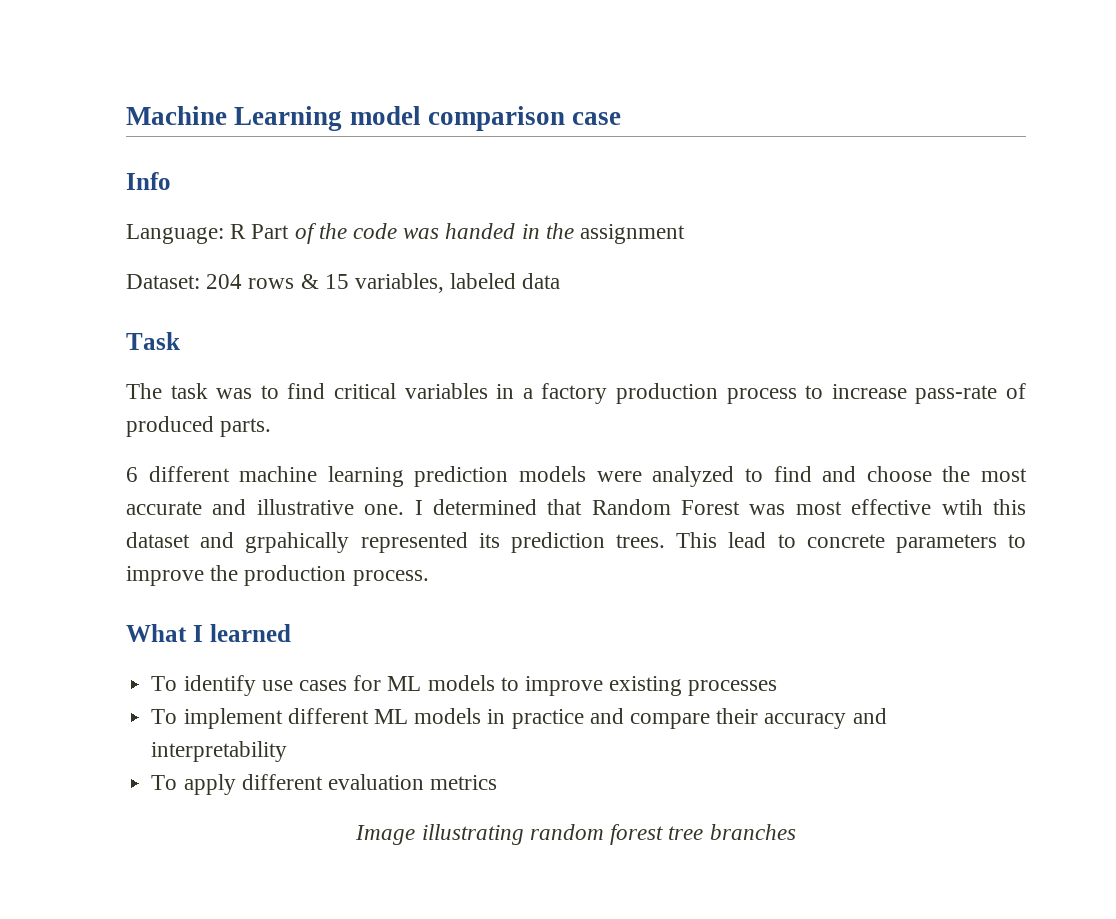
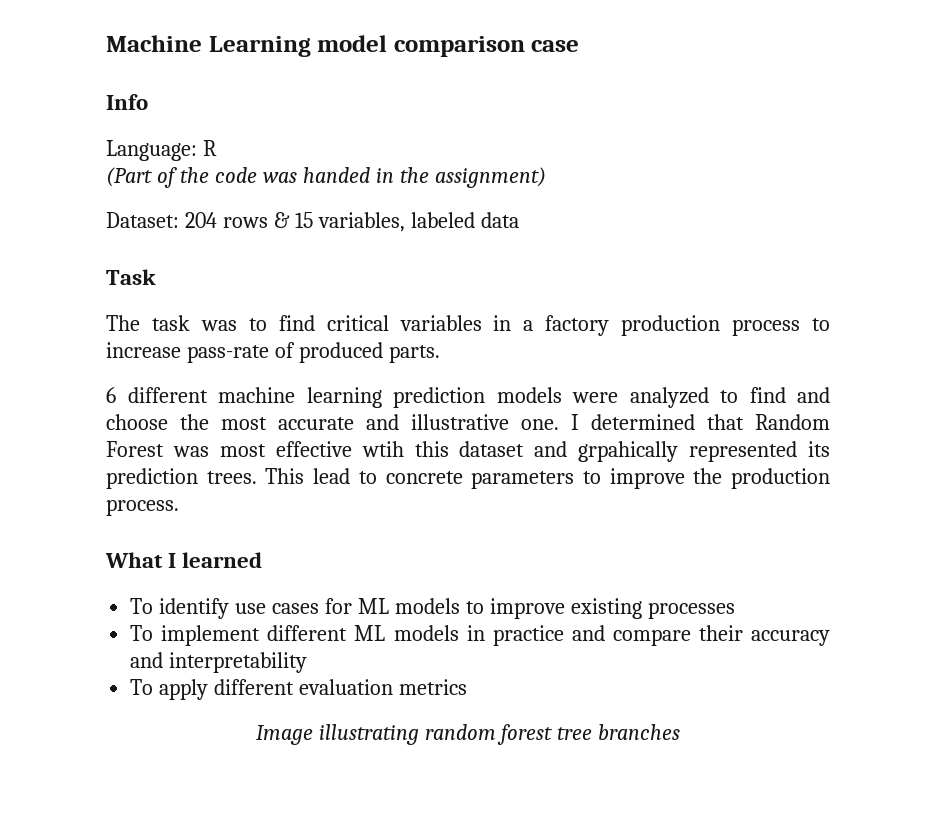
[251,224,290,239] Part -> [106,167,152,187] // (Part
[580,224,686,244] assignment -> [434,167,546,188] assignment)

